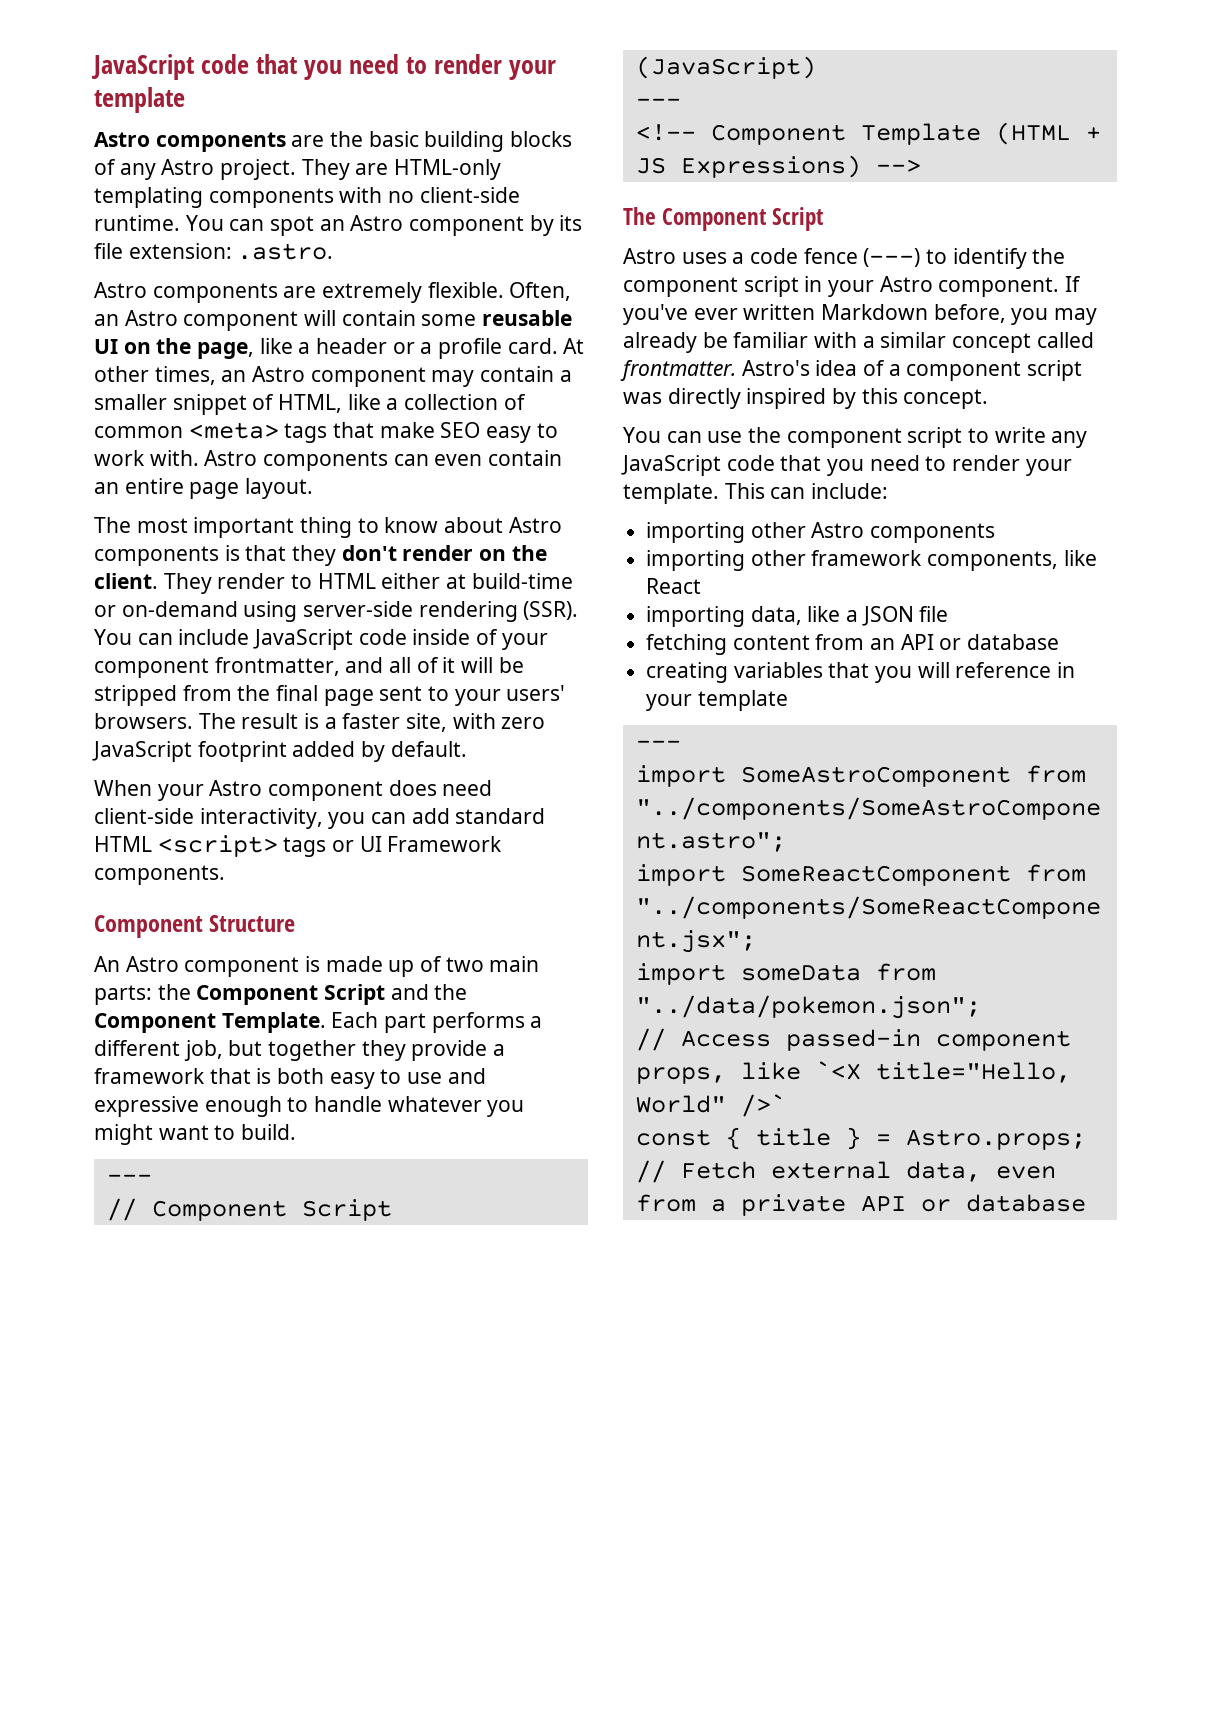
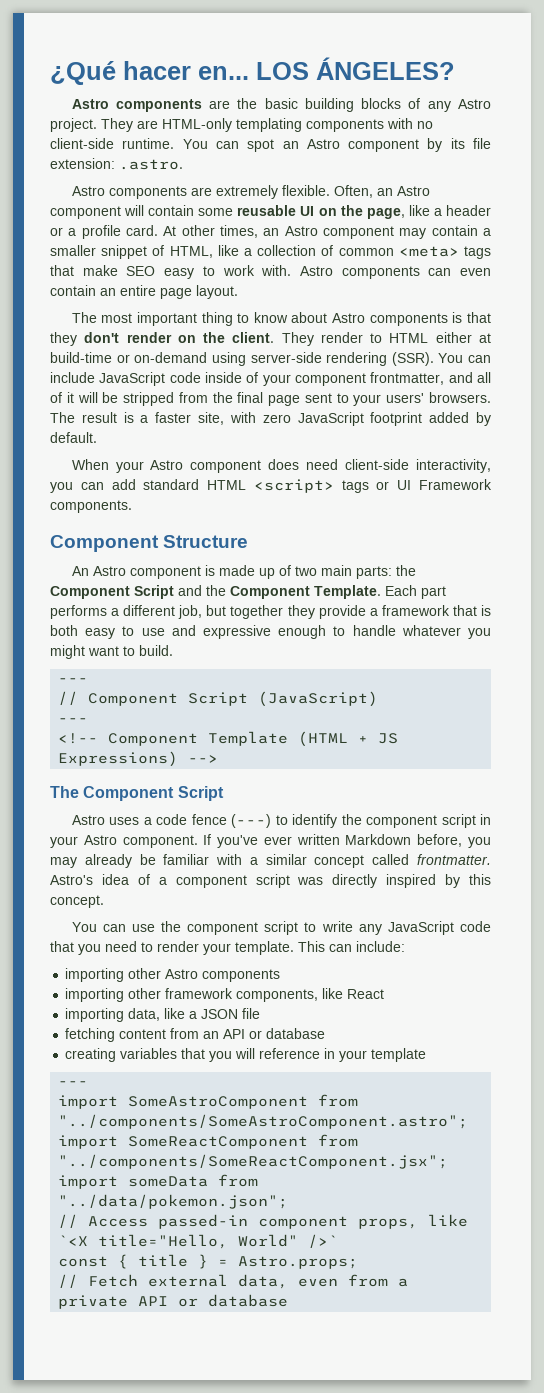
[92,54,557,80] [94,87,185,113] JavaScript code that you need to render your template -> [50,57,455,85] ¿Qué hacer en... LOS ÁNGELES?

